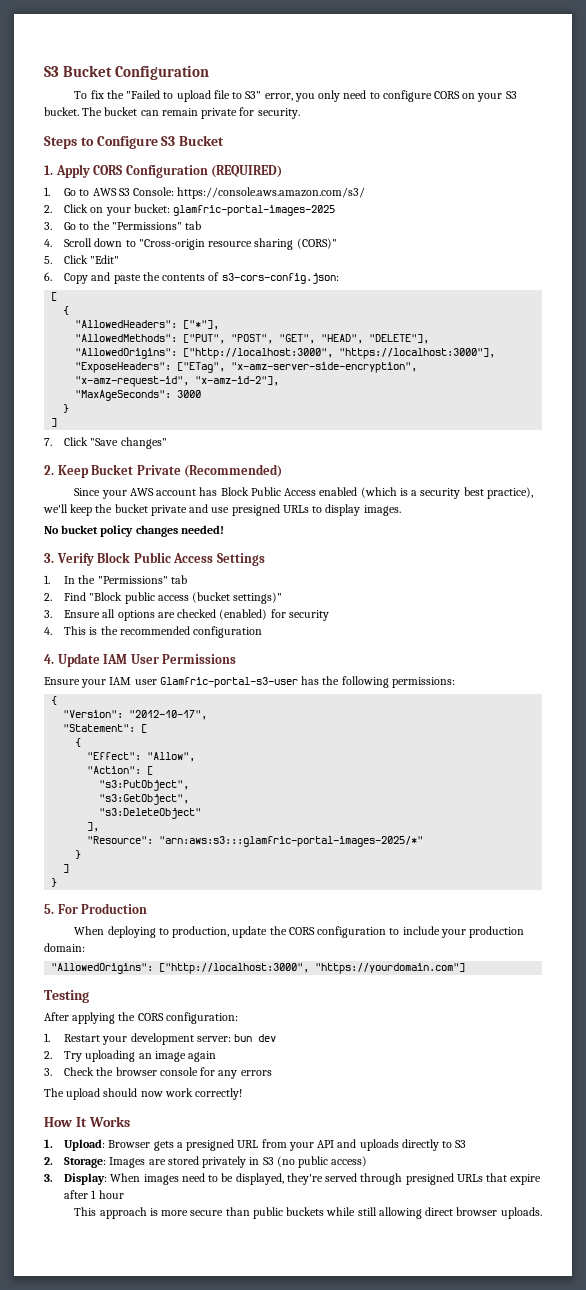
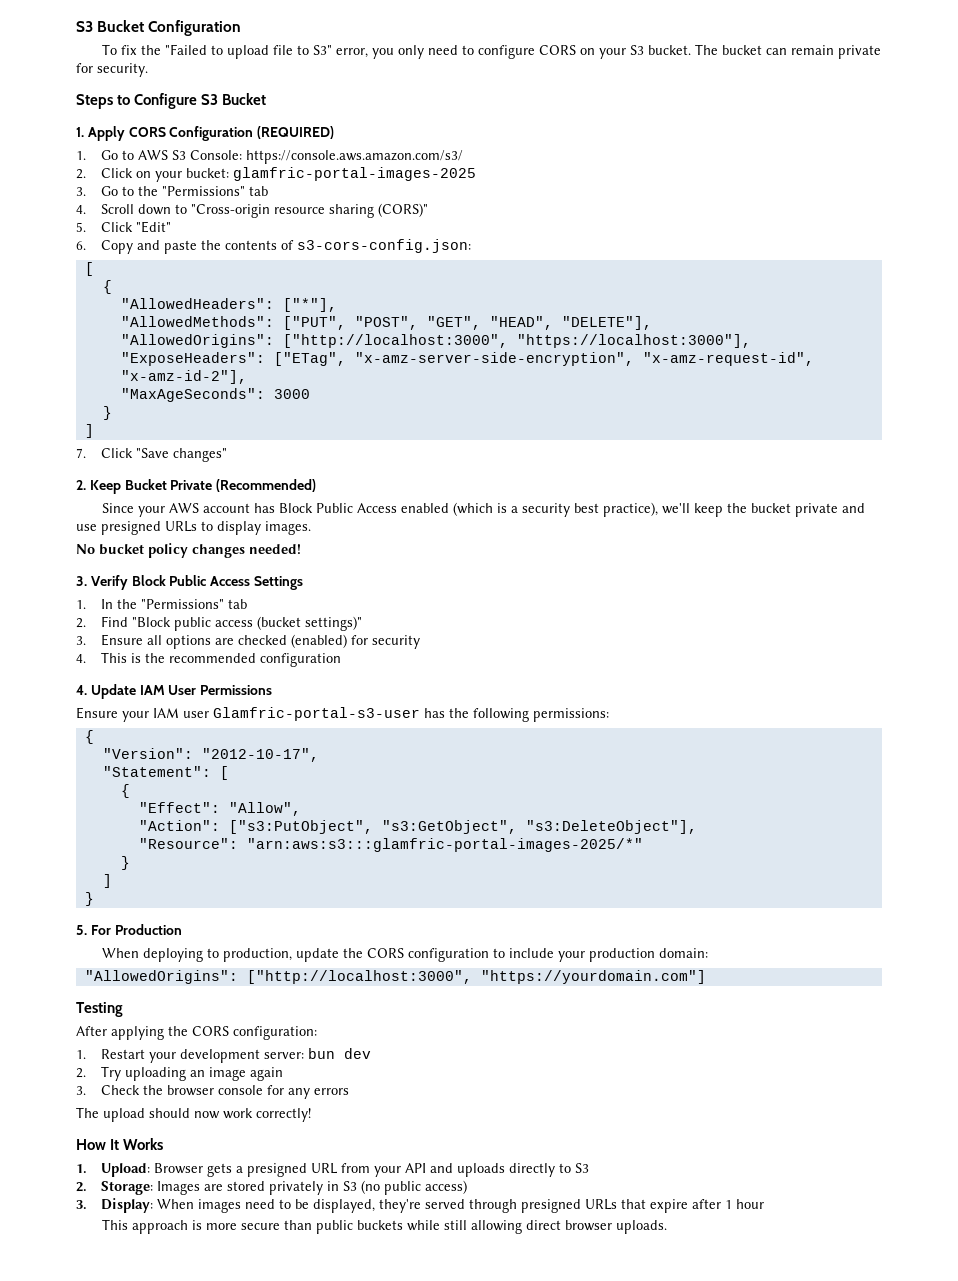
[147,766,154,775] [99,780,190,791] [ // "s3:PutObject", // -> [228,820,373,834] ["s3:PutObject",
[99,808,202,819] [87,822,100,832] // "s3:DeleteObject" // ], -> [525,820,697,834] "s3:DeleteObject"],

